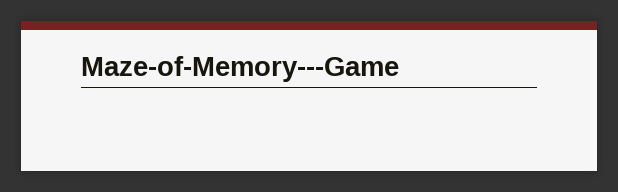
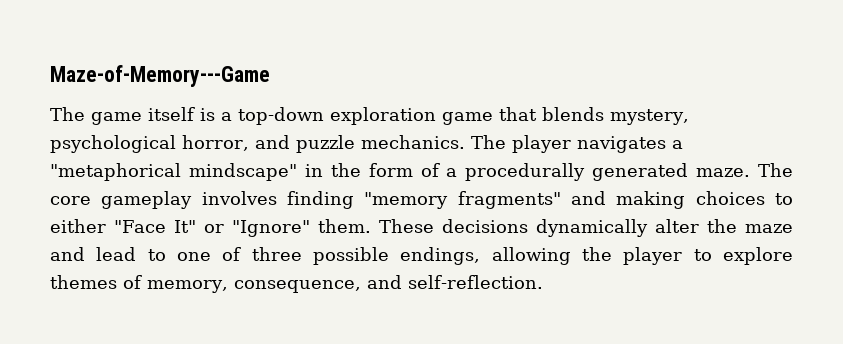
(399, 69) none -> [50,107,689,125] [50,135,683,153] [50,163,793,181] [50,191,794,209] [50,219,794,237] [50,247,794,265] [50,275,543,293] // The game itself is a top-down exploration game that blends mystery, psychological horror, and puzzle mechanics. The player navigates a "metaphorical mindscape" in the form of a procedurally generated maze. The core gameplay involves finding "memory fragments" and making choices to either "Face It" or "Ignore" them. These decisions dynamically alter the maze and lead to one of three possible endings, allowing the player to explore themes of memory, consequence, and self-reflection.

